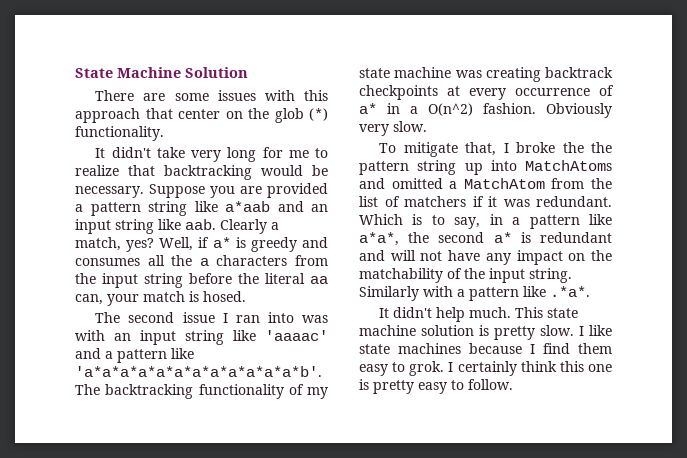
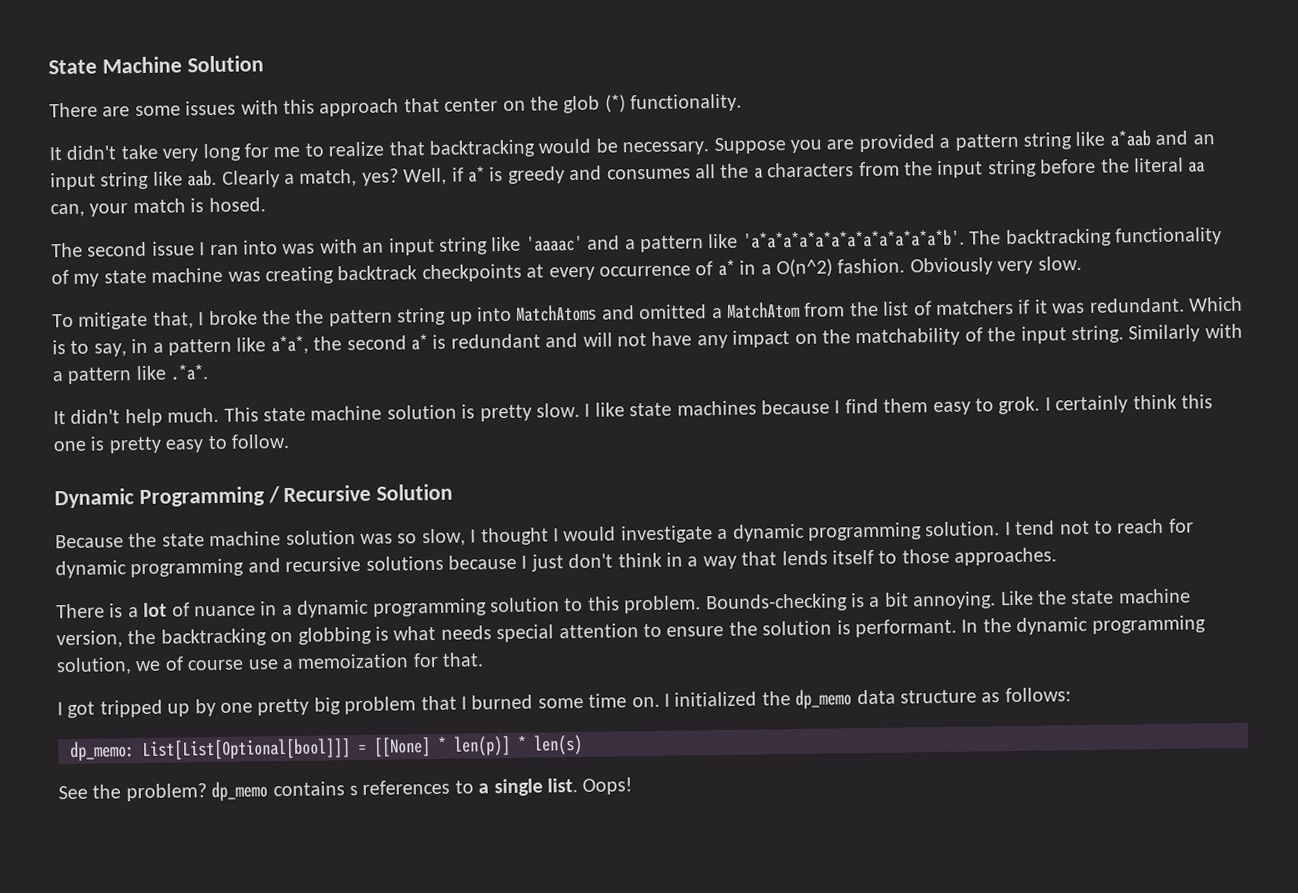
(513, 384) none -> [54,483,454,509] [55,518,1194,549] [55,547,1058,579] [56,588,1191,619] [56,615,1206,649] [56,652,485,676] [57,687,1071,719] [70,734,583,762] [58,777,634,802] // Dynamic Programming / Recursive Solution // Because the state machine solution was so slow, I thought I would investigate a dynamic programming solution. I tend not to reach for dynamic programming and recursive solutions because I just don't think in a way that lends itself to those approaches. // There is a lot of nuance in a dynamic programming solution to this problem. Bounds-checking is a bit annoying. Like the state machine version, the backtracking on globbing is what needs special attention to ensure the solution is performant. In the dynamic programming solution, we of course use a memoization for that. // I got tripped up by one pretty big problem that I burned some time on. I initialized the dp_memo data structure as follows: // dp_memo: List[List[Optional[bool]]] = [[None] * len(p)] * len(s) // See the problem? dp_memo contains s references to a single list. Oops!

